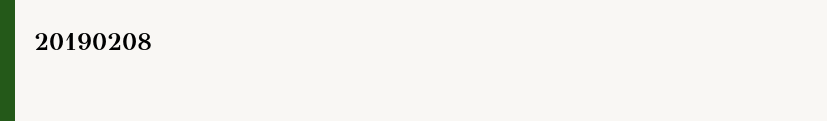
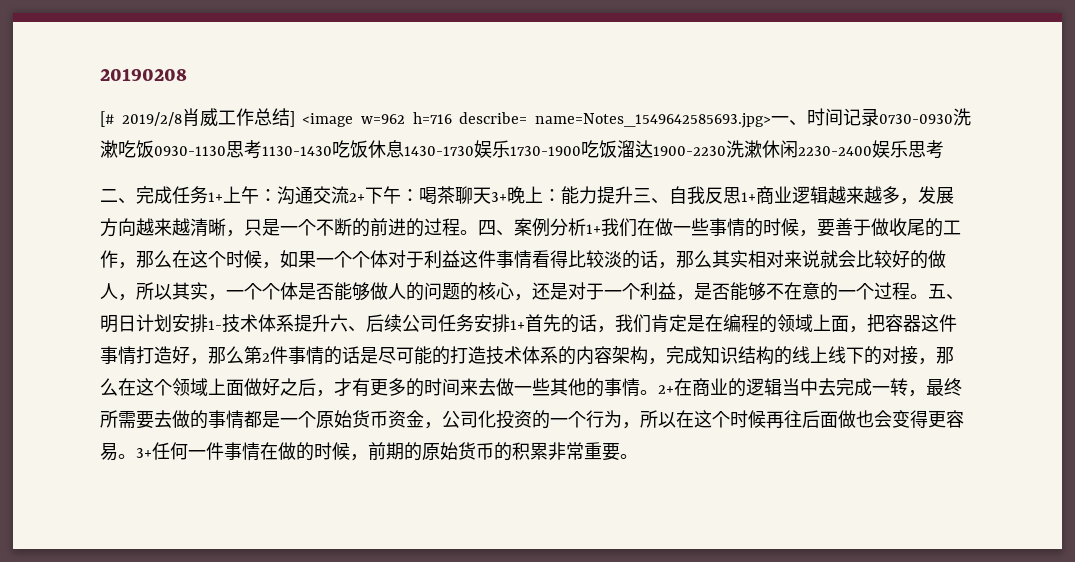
(152, 41) none -> [100,108,972,128] [100,140,944,159] [100,186,954,205] [100,218,961,237] [100,250,946,269] [100,282,964,301] [100,314,957,333] [100,346,954,365] [100,378,962,397] [100,410,964,429] [100,442,638,461] // [# 2019/2/8肖威工作总结] <image w=962 h=716 describe= name=Notes_1549642585693.jpg>一、时间记录0730-0930洗漱吃饭0930-1130思考1130-1430吃饭休息1430-1730娱乐1730-1900吃饭溜达1900-2230洗漱休闲2230-2400娱乐思考 // 二、完成任务1+上午：沟通交流2+下午：喝茶聊天3+晚上：能力提升三、自我反思1+商业逻辑越来越多，发展方向越来越清晰，只是一个不断的前进的过程。四、案例分析1+我们在做一些事情的时候，要善于做收尾的工作，那么在这个时候，如果一个个体对于利益这件事情看得比较淡的话，那么其实相对来说就会比较好的做人，所以其实，一个个体是否能够做人的问题的核心，还是对于一个利益，是否能够不在意的一个过程。五、明日计划安排1-技术体系提升六、后续公司任务安排1+首先的话，我们肯定是在编程的领域上面，把容器这件事情打造好，那么第2件事情的话是尽可能的打造技术体系的内容架构，完成知识结构的线上线下的对接，那么在这个领域上面做好之后，才有更多的时间来去做一些其他的事情。2+在商业的逻辑当中去完成一转，最终所需要去做的事情都是一个原始货币资金，公司化投资的一个行为，所以在这个时候再往后面做也会变得更容易。3+任何一件事情在做的时候，前期的原始货币的积累非常重要。

